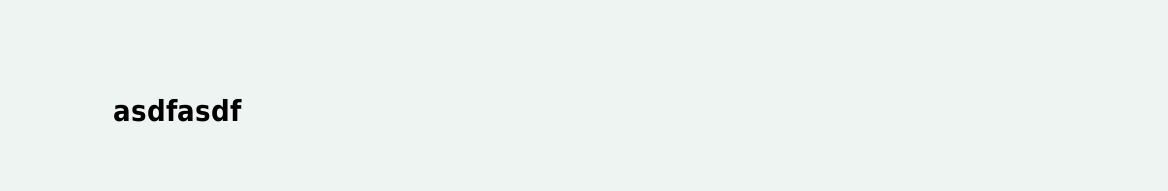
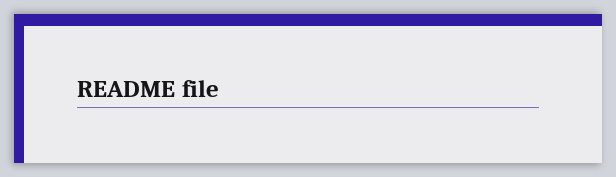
[113,98,242,122] asdfasdf -> [77,80,219,97] README file

